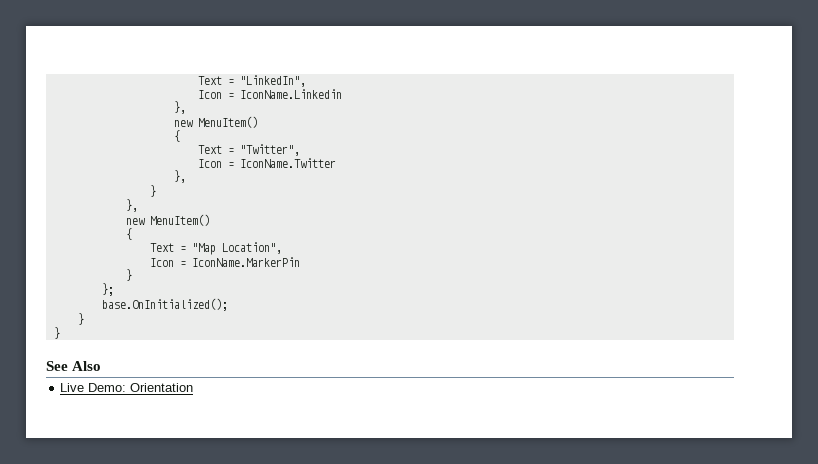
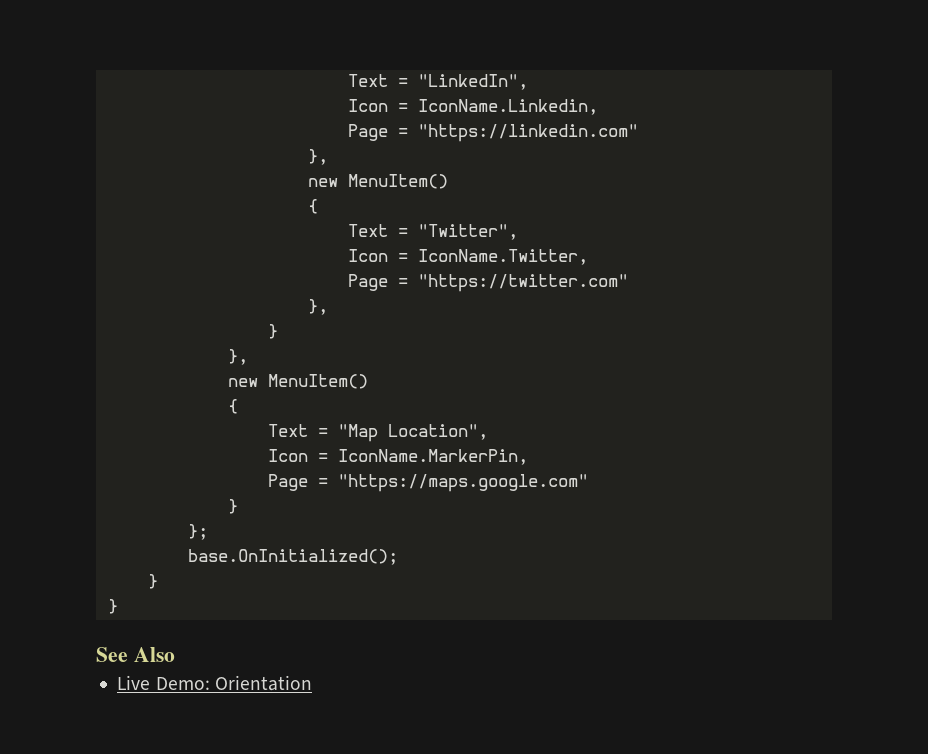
[239,89,342,99] IconName.Linkedin -> [417,99,598,115] [347,124,638,142] IconName.Linkedin, // Page = "https://linkedin.com"
[239,158,336,168] IconName.Twitter -> [417,249,588,265] [347,274,628,292] IconName.Twitter, // Page = "https://twitter.com"
[191,257,300,267] IconName.MarkerPin -> [337,449,528,465] [267,474,588,492] IconName.MarkerPin, // Page = "https://maps.google.com"

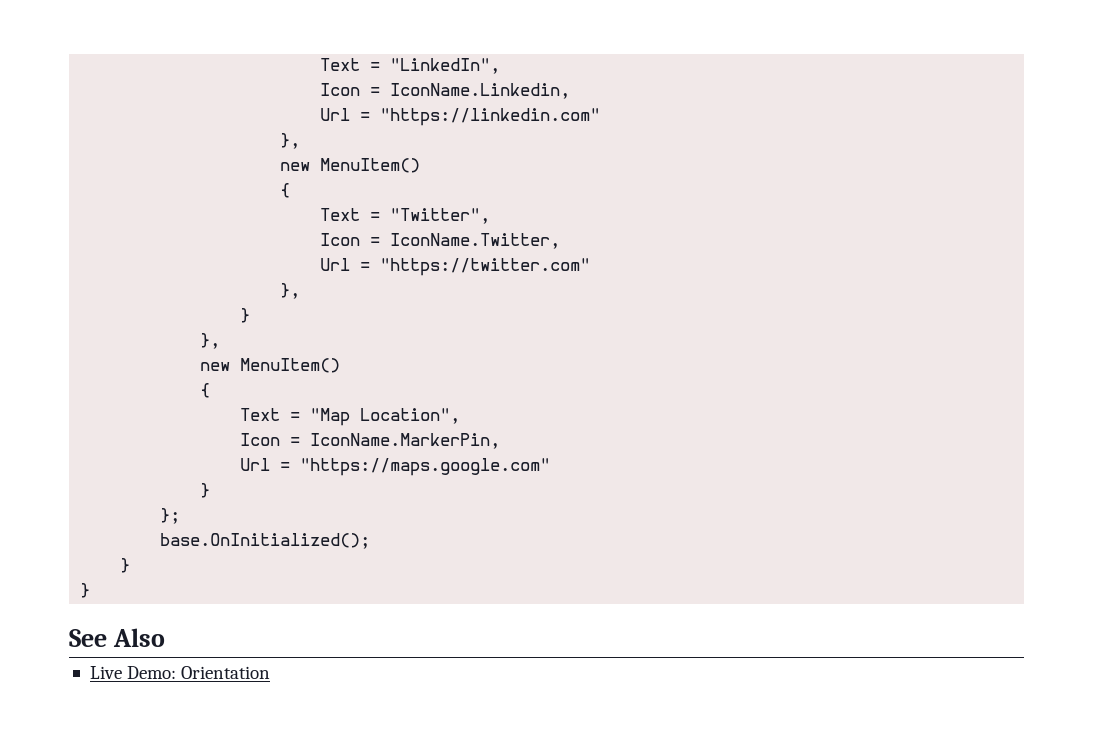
[347,124,388,141] Page -> [320,108,351,121] Url
[347,274,388,291] Page -> [320,258,351,271] Url
[267,474,308,491] Page -> [240,458,271,471] Url

